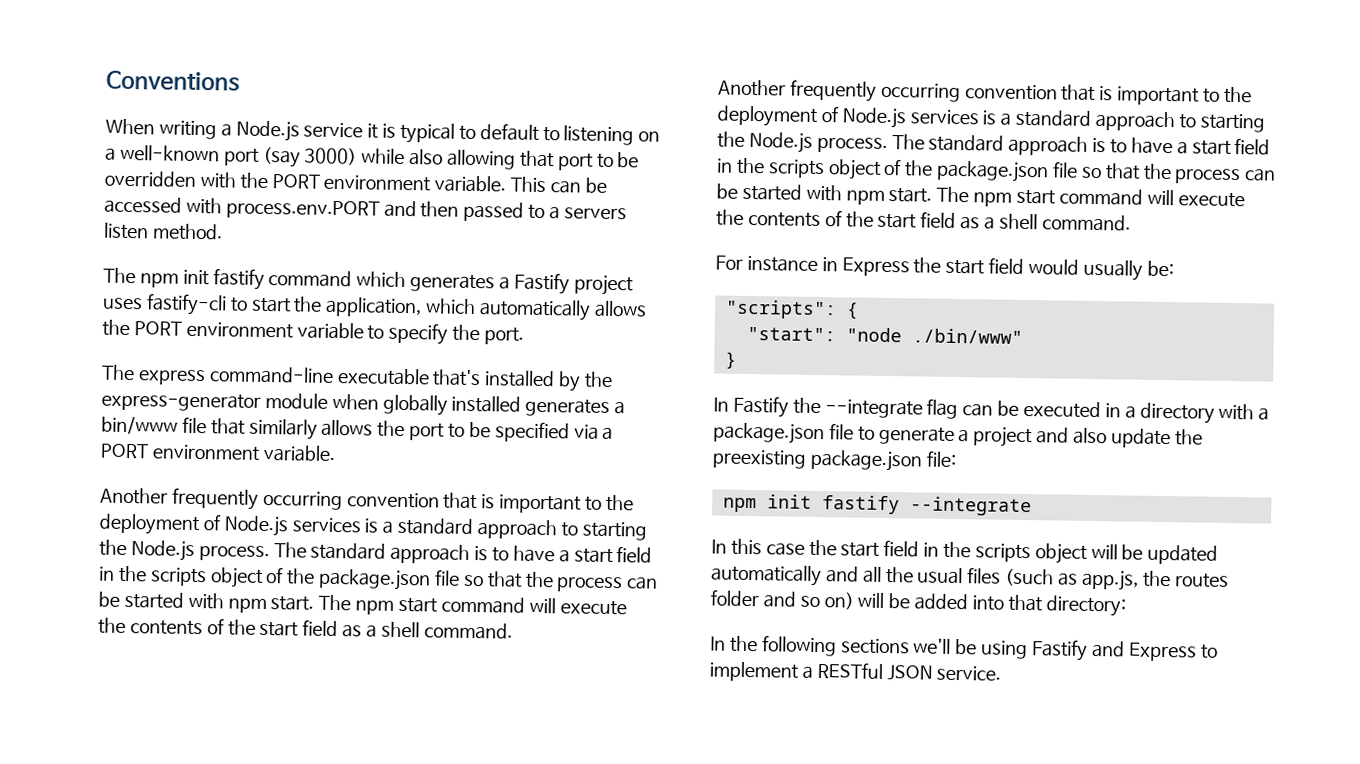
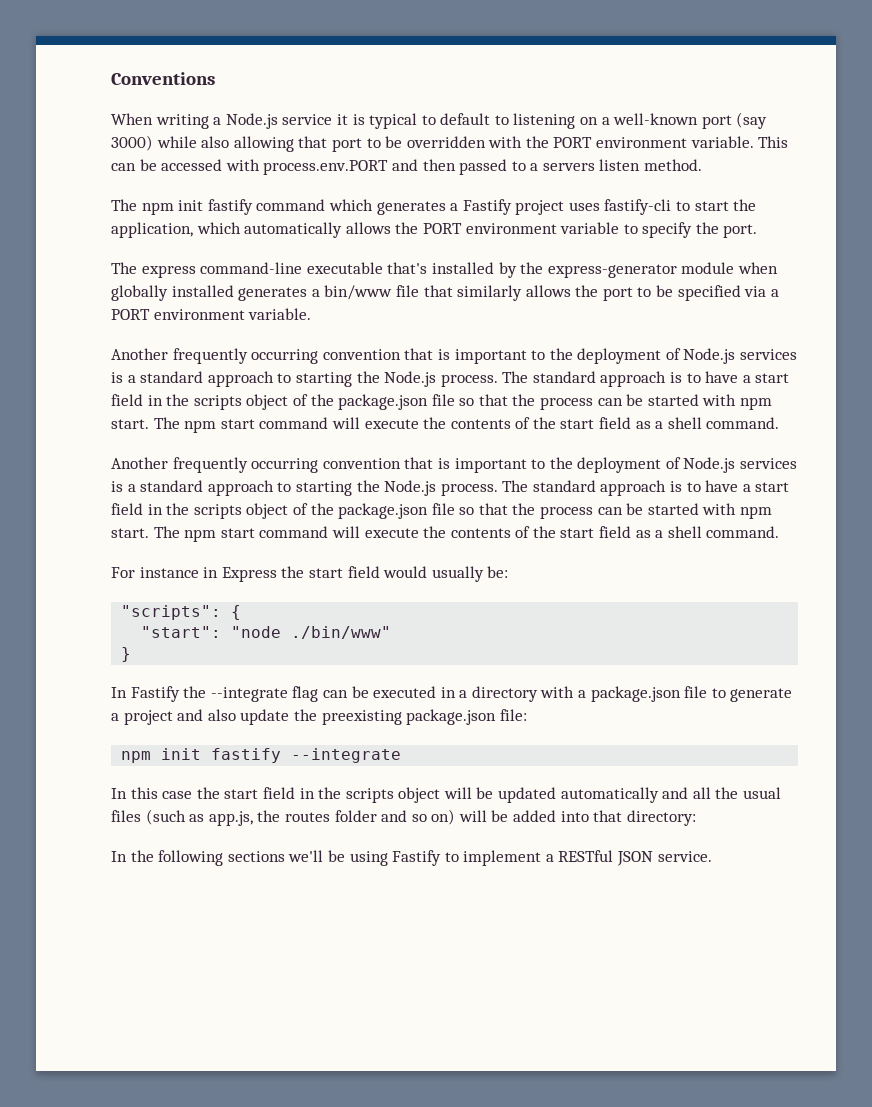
[1091,640,1197,662] and Express -> (442, 858) none

